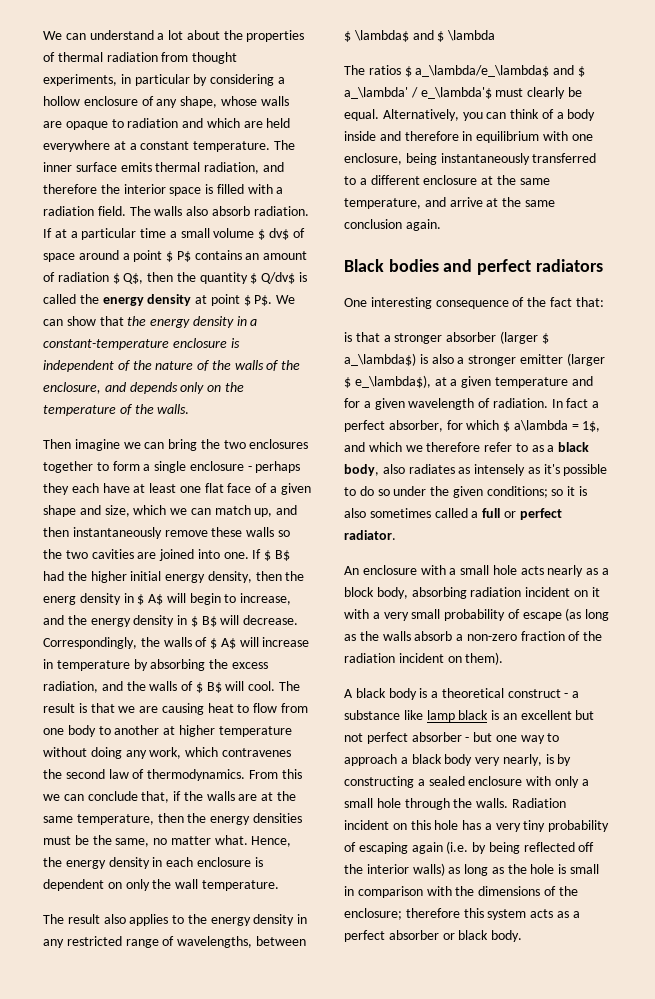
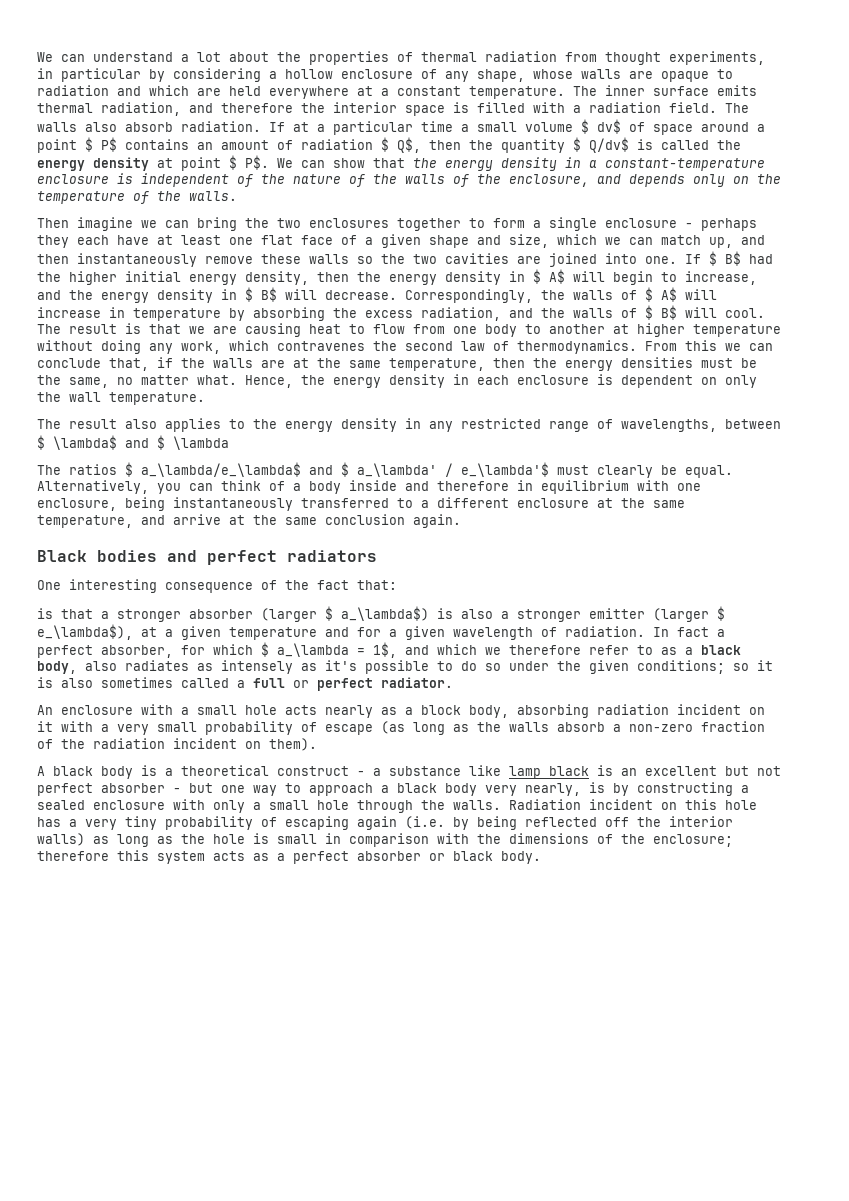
[43,596,76,605] energ -> [389,274,437,285] energy
[513,420,568,431] a\lambda -> [277,643,349,657] a_\lambda

